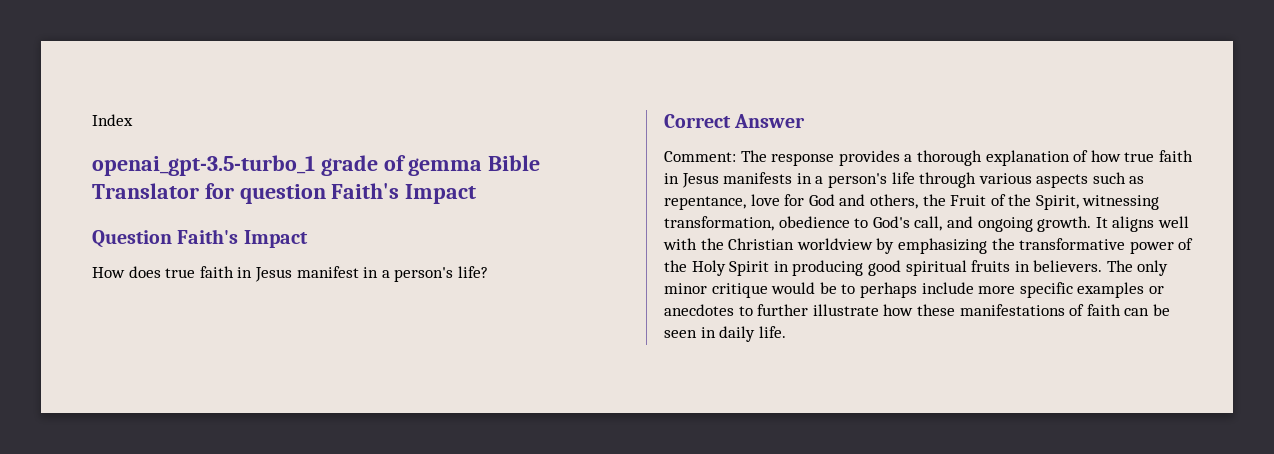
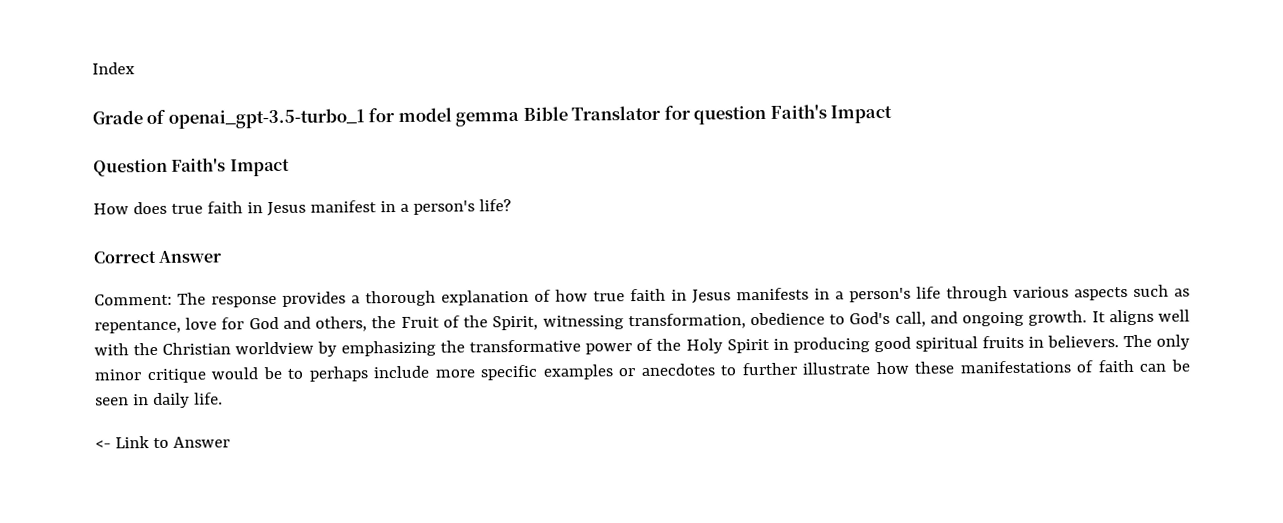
[92,155,406,176] openai_gpt-3.5-turbo_1 grade of -> [92,107,452,129] Grade of openai_gpt-3.5-turbo_1 for model
(786, 332) none -> [95,436,230,449] // <- Link to Answer

